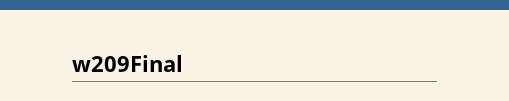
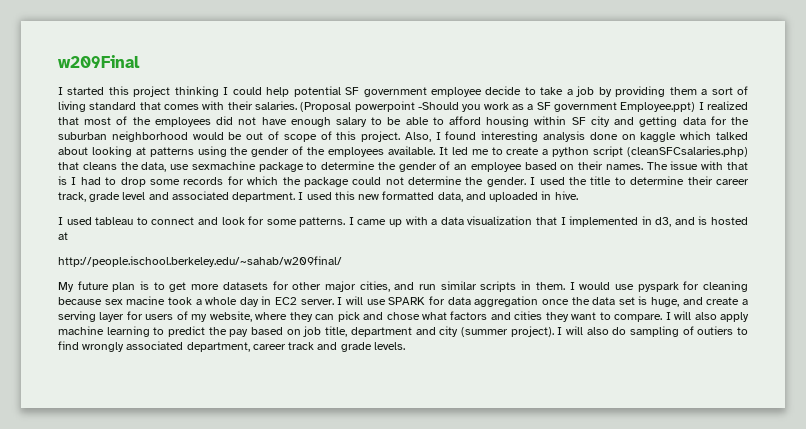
(183, 63) none -> [58,86,749,97] [58,101,748,112] [58,116,750,127] [58,131,748,142] [58,146,748,157] [58,161,748,172] [58,176,749,187] [58,191,578,202] [58,216,748,227] [58,232,68,240] [58,256,342,267] [58,281,748,292] [58,296,748,307] [58,311,750,322] [58,326,748,337] [58,341,405,352] // I started this project thinking I could help potential SF government employee decide to take a job by providing them a sort of living standard that comes with their salaries. (Proposal powerpoint -Should you work as a SF government Employee.ppt) I realized that most of the employees did not have enough salary to be able to afford housing within SF city and getting data for the suburban neighborhood would be out of scope of this project. Also, I found interesting analysis done on kaggle which talked about looking at patterns using the gender of the employees available. It led me to create a python script (cleanSFCsalaries.php) that cleans the data, use sexmachine package to determine the gender of an employee based on their names. The issue with that is I had to drop some records for which the package could not determine the gender. I used the title to determine their career track, grade level and associated department. I used this new formatted data, and uploaded in hive. // I used tableau to connect and look for some patterns. I came up with a data visualization that I implemented in d3, and is hosted at // http://people.ischool.berkeley.edu/~sahab/w209final/ // My future plan is to get more datasets for other major cities, and run similar scripts in them. I would use pyspark for cleaning because sex macine took a whole day in EC2 server. I will use SPARK for data aggregation once the data set is huge, and create a serving layer for users of my website, where they can pick and chose what factors and cities they want to compare. I will also apply machine learning to predict the pay based on job title, department and city (summer project). I will also do sampling of outiers to find wrongly associated department, career track and grade levels.

